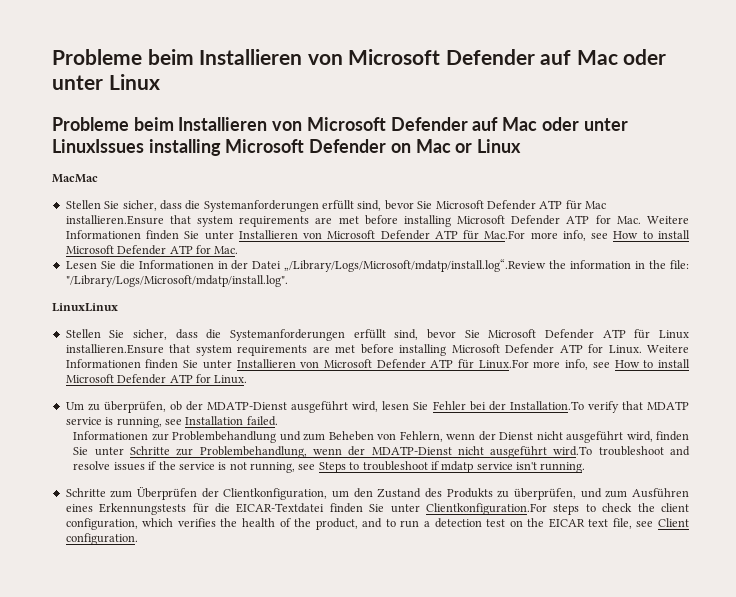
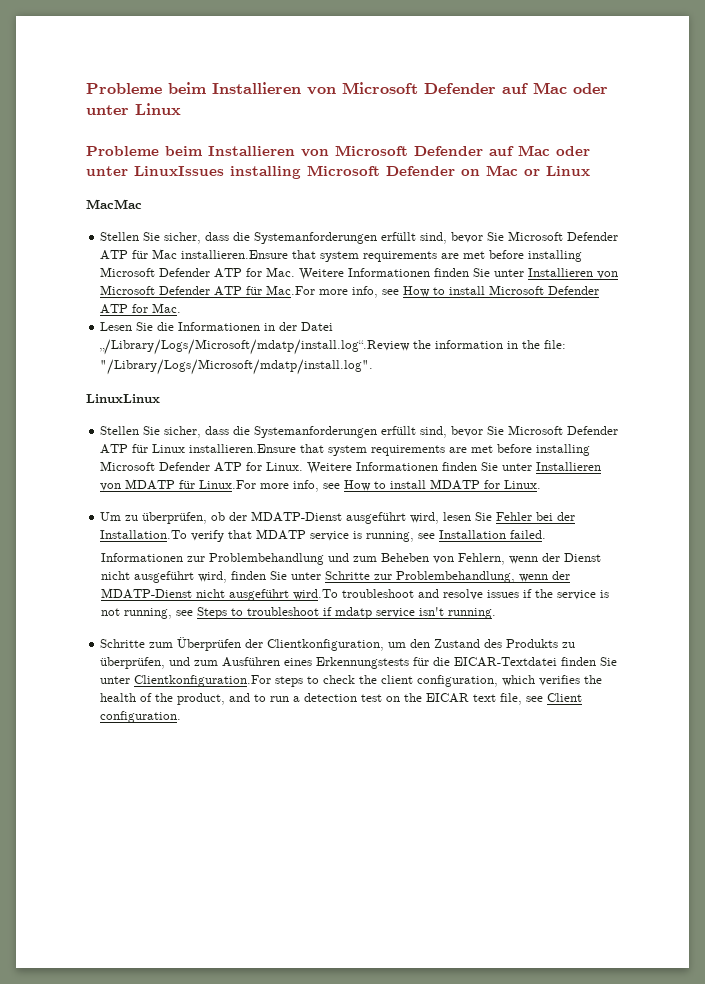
[323,359,454,369] Microsoft Defender ATP -> [125,479,176,490] MDATP
[65,374,193,384] Microsoft Defender ATP -> [430,479,481,490] MDATP

